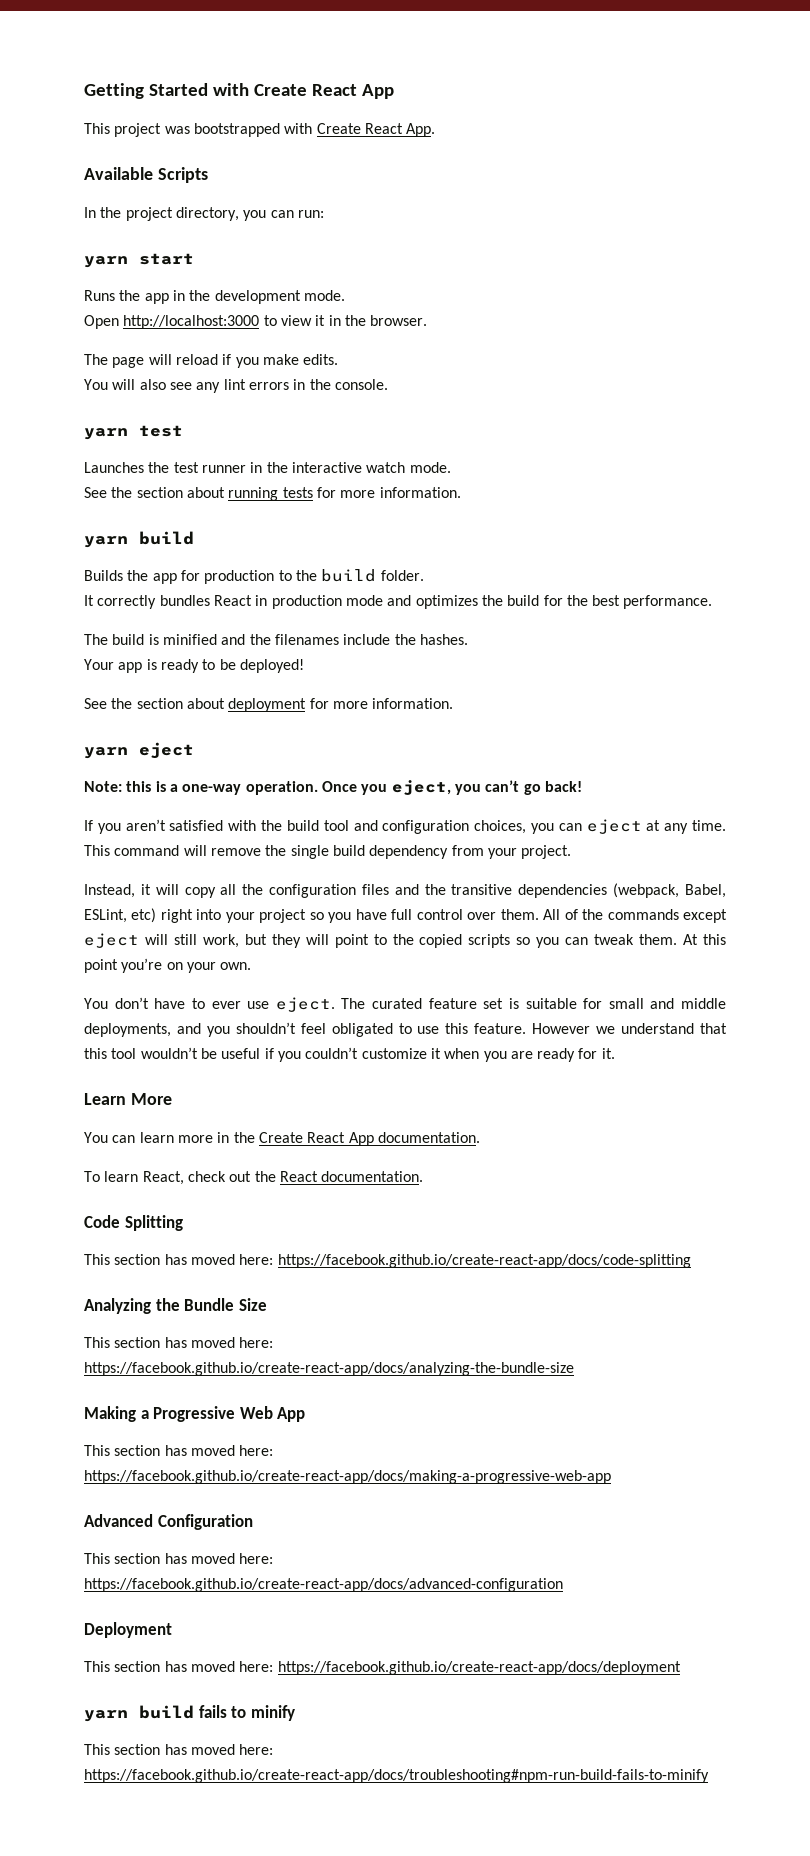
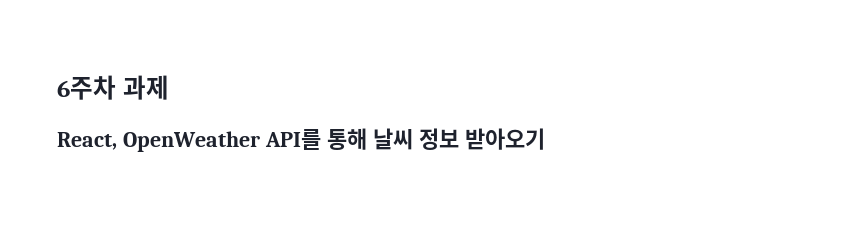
[84,83,394,99] [84,123,436,137] [84,167,208,183] [84,207,324,221] [84,253,194,268] [84,290,345,304] [84,315,428,329] [84,354,339,368] [84,379,388,393] [84,425,183,440] [84,462,451,473] [84,487,461,501] [84,531,194,548] [84,569,424,584] [84,595,713,609] [84,634,468,645] [84,659,304,673] [84,698,454,712] [84,742,194,759] [84,780,582,795] [84,819,726,834] [84,845,572,859] [84,883,726,898] [84,908,727,923] [84,933,727,948] [84,958,252,973] [84,997,726,1012] [84,1022,727,1037] [84,1047,615,1062] [84,1093,172,1105] [84,1132,480,1146] [84,1171,424,1185] [84,1215,183,1231] [84,1254,691,1268] [84,1298,267,1314] [84,1337,274,1348] [84,1362,574,1376] [84,1406,306,1422] [84,1445,274,1456] [84,1470,611,1484] [84,1514,253,1530] [84,1553,274,1564] [84,1578,563,1592] [84,1622,172,1638] [84,1661,681,1675] [84,1705,295,1722] [84,1744,274,1755] [84,1769,709,1783] Getting Started with Create React App // This project was bootstrapped with Create React App. // Available Scripts // In the project directory, you can run: // yarn start // Runs the app in the development mode. // Open http://localhost:3000 to view it in the browser. // The page will reload if you make edits. // You will also see any lint errors in the console. // yarn test // Launches the test runner in the interactive watch mode. // See the section about running tests for more information. // yarn build // Builds the app for production to the build folder. // It correctly bundles React in production mode and optimizes the build for the best performance. // The build is minified and the filenames include the hashes. // Your app is ready to be deployed! // See the section about deployment for more information. // yarn eject // Note: this is a one-way operation. Once you eject, you can’t go back! // If you aren’t satisfied with the build tool and configuration choices, you can eject at any time. This command will remove the single build dependency from your project. // Instead, it will copy all the configuration files and the transitive dependencies (webpack, Babel, ESLint, etc) right into your project so you have full control over them. All of the commands except eject will still work, but they will point to the copied scripts so you can tweak them. At this point you’re on your own. // You don’t have to ever use eject. The curated feature set is suitable for small and middle deployments, and you shouldn’t feel obligated to use this feature. However we understand that this tool wouldn’t be useful if you couldn’t customize it when you are ready for it. // Learn More // You can learn more in the Create React App documentation. // To learn React, check out the React documentation. // Code Splitting // This section has moved here: https://facebook.github.io/create-react-app/docs/code-splitting // Analyzing the Bundle Size // This section has moved here: https://facebook.github.io/create-react-app/docs/analyzing-the-bundle-size // Making a Progressive Web App // This section has moved here: https://facebook.github.io/create-react-app/docs/making-a-progressive-web-app // Advanced Configuration // This section has moved here: https://facebook.github.io/create-react-app/docs/advanced-configuration // Deployment // This section has moved here: https://facebook.github.io/create-react-app/docs/deployment // yarn build fails to minify // This section has moved here: https://facebook.github.io/create-react-app/docs/troubleshooting#npm-run-build-fails-to-minify -> [57,75,169,100] [57,128,545,152] 6주차 과제 // React, OpenWeather API를 통해 날씨 정보 받아오기

